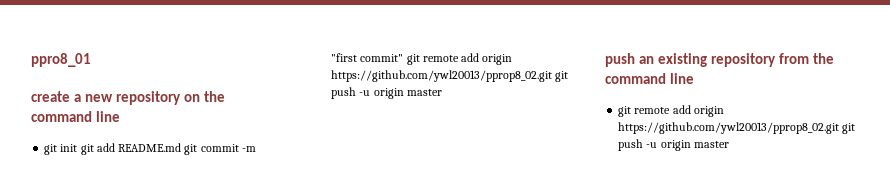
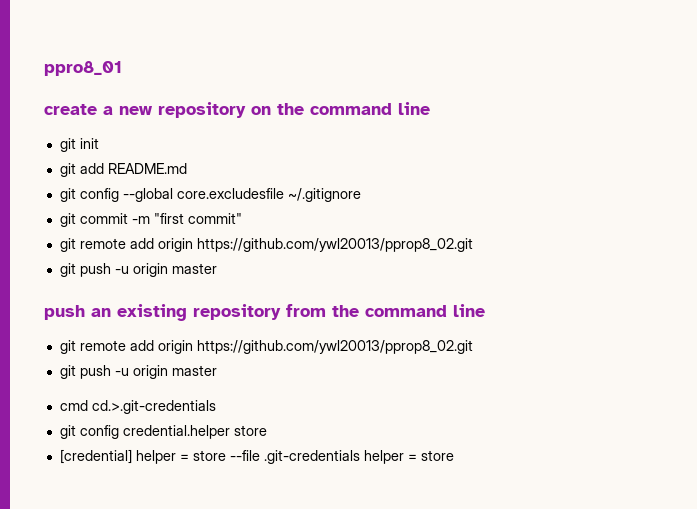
(78, 148) none -> (99, 143) //
(182, 147) none -> [59,188,361,202] // git config --global core.excludesfile ~/.gitignore //
[406,53,513,65] [331,70,553,82] git remote add origin https://github.com/ywl20013/pprop8_02.git -> [59,238,473,252] // git remote add origin https://github.com/ywl20013/pprop8_02.git //
[842,123,856,134] [618,139,729,151] git push -u origin master -> [59,365,217,379] [59,400,216,414] [59,425,267,439] [59,449,454,464] // git push -u origin master // cmd cd.>.git-credentials // git config credential.helper store // [credential] helper = store --file .git-credentials helper = store

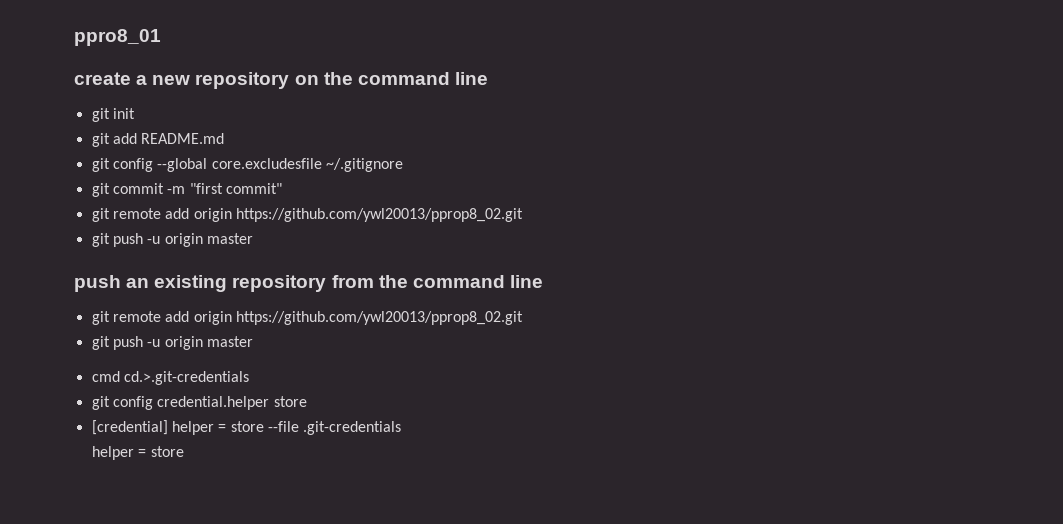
(360, 457) none -> (402, 428) //

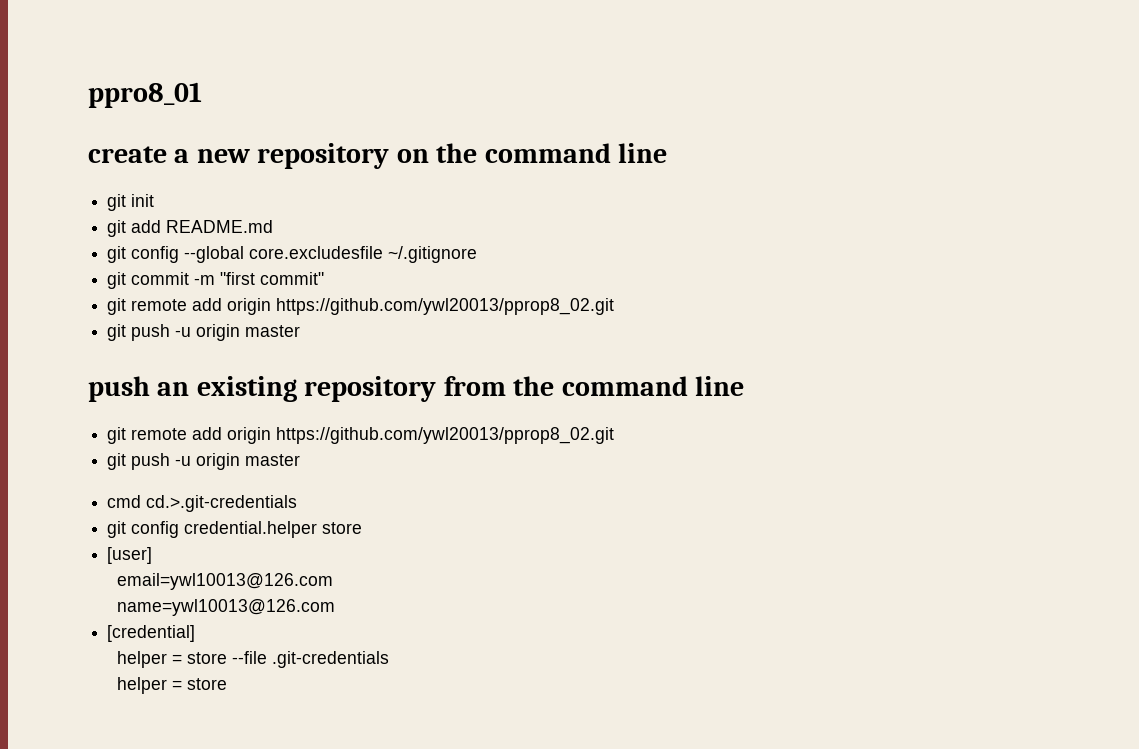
(307, 401) none -> [107,547,153,564] [116,573,333,590] [116,599,335,616] // [user] // email=ywl10013@126.com // name=ywl10013@126.com
(168, 427) none -> (196, 633) //

